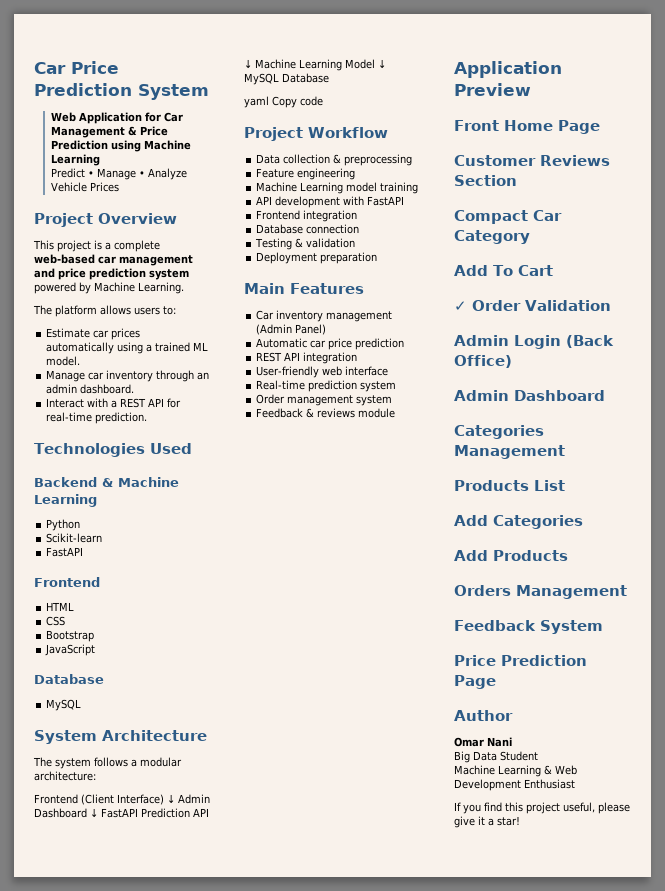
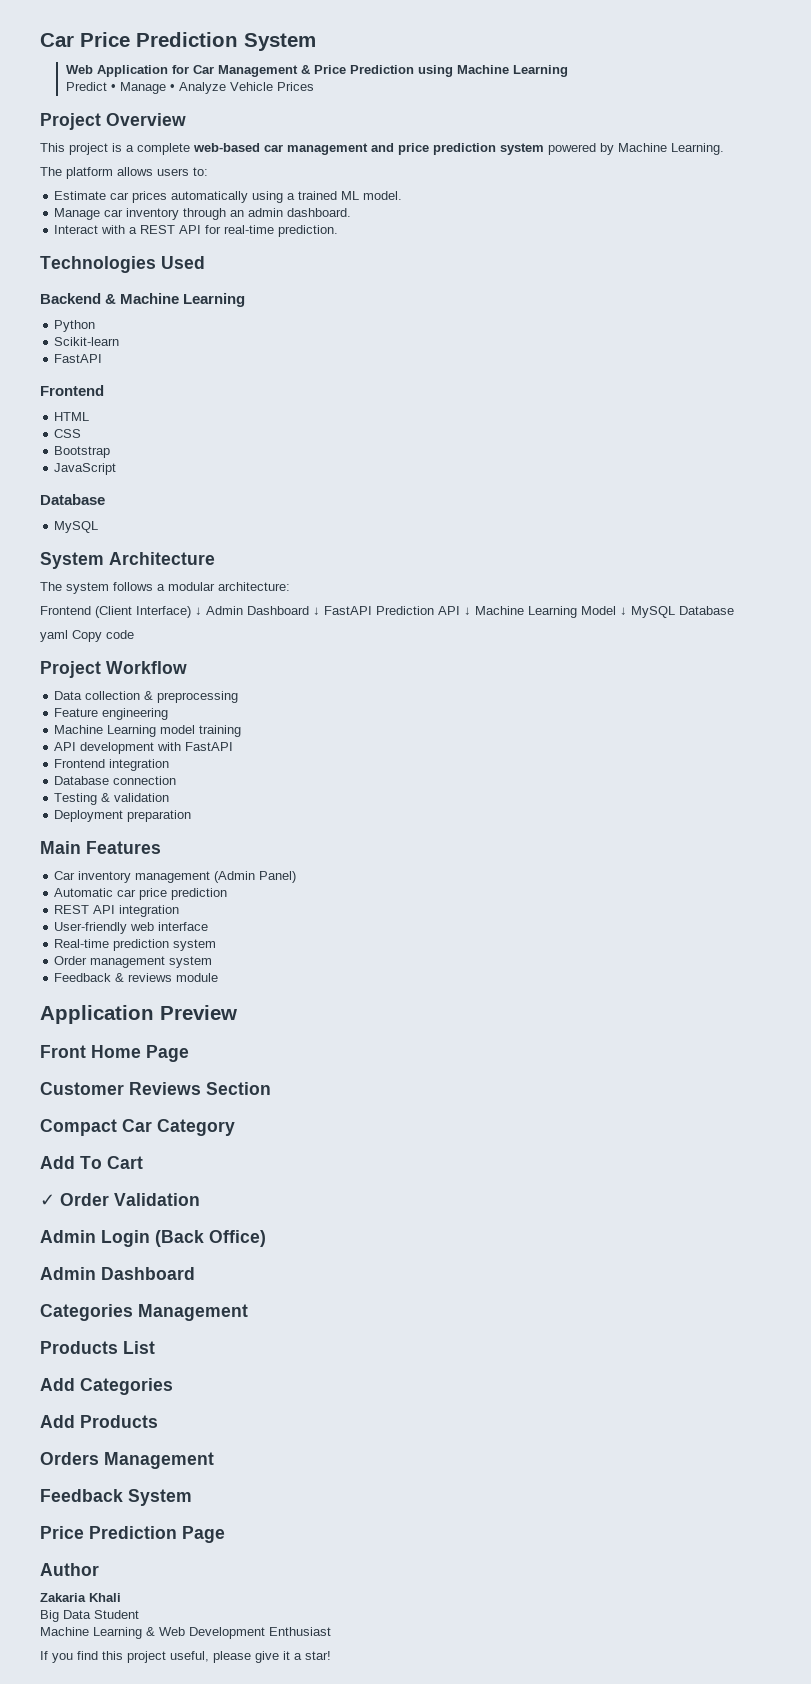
[454,737,512,747] Omar Nani -> [40,1593,121,1602] Zakaria Khali

